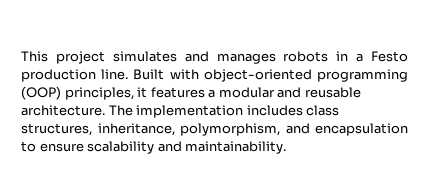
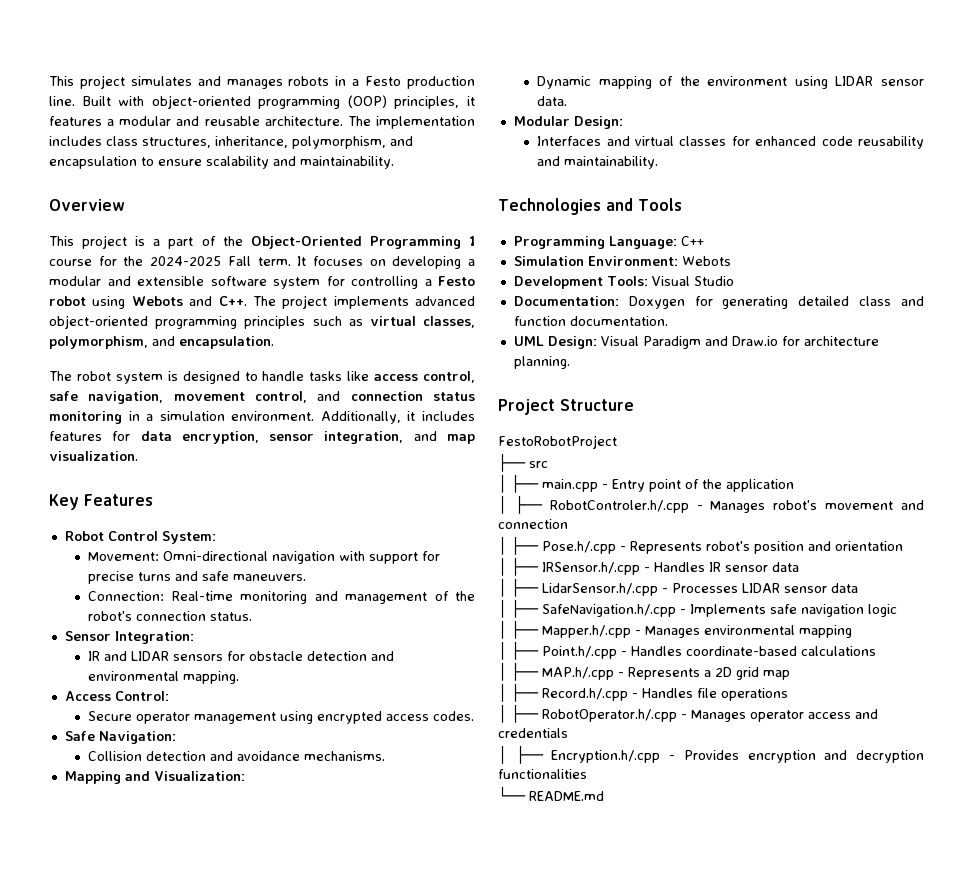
(287, 147) none -> [49,199,125,211] [49,235,475,249] [49,256,475,269] [49,276,475,289] [49,295,475,309] [49,315,476,329] [49,336,274,349] [49,371,475,384] [49,391,475,404] [49,411,475,424] [49,431,475,444] [49,451,138,461] [49,494,153,510] [64,531,216,544] [88,551,441,564] [88,571,307,584] [88,591,475,604] [88,611,253,621] [64,631,194,644] [88,651,395,661] [88,671,240,684] [64,691,169,701] [88,711,475,724] [64,731,176,744] [88,751,386,761] [64,771,245,784] [537,76,924,89] [537,96,568,106] [513,116,623,129] [537,136,924,149] [537,156,659,169] [498,198,682,215] [513,236,704,249] [513,256,731,266] [513,276,734,289] [513,296,925,309] [513,316,668,326] [513,336,879,349] [513,356,570,369] [498,399,634,415] [498,435,617,449] [498,453,548,472] [498,474,794,493] [498,495,924,514] [498,519,568,529] [498,536,903,555] [498,557,799,576] [498,578,858,597] [498,599,897,618] [498,620,852,639] [498,641,876,660] [498,662,790,681] [498,683,788,702] [498,704,878,723] [498,728,568,738] [498,745,924,764] [498,769,587,779] [498,786,604,801] // Overview // This project is a part of the Object-Oriented Programming 1 course for the 2024-2025 Fall term. It focuses on developing a modular and extensible software system for controlling a Festo robot using Webots and C++. The project implements advanced object-oriented programming principles such as virtual classes, polymorphism, and encapsulation. // The robot system is designed to handle tasks like access control, safe navigation, movement control, and connection status monitoring in a simulation environment. Additionally, it includes features for data encryption, sensor integration, and map visualization. // Key Features // Robot Control System: // Movement: Omni-directional navigation with support for precise turns and safe maneuvers. // Connection: Real-time monitoring and management of the robot's connection status. // Sensor Integration: // IR and LIDAR sensors for obstacle detection and environmental mapping. // Access Control: // Secure operator management using encrypted access codes. // Safe Navigation: // Collision detection and avoidance mechanisms. // Mapping and Visualization: // Dynamic mapping of the environment using LIDAR sensor data. // Modular Design: // Interfaces and virtual classes for enhanced code reusability and maintainability. // Technologies and Tools // Programming Language: C++ // Simulation Environment: Webots // Development Tools: Visual Studio // Documentation: Doxygen for generating detailed class and function documentation. // UML Design: Visual Paradigm and Draw.io for architecture planning. // Project Structure // FestoRobotProject // ├── src // │ ├── main.cpp - Entry point of the application // │ ├── RobotControler.h/.cpp - Manages robot's movement and connection // │ ├── Pose.h/.cpp - Represents robot's position and orientation // │ ├── IRSensor.h/.cpp - Handles IR sensor data // │ ├── LidarSensor.h/.cpp - Processes LIDAR sensor data // │ ├── SafeNavigation.h/.cpp - Implements safe navigation logic // │ ├── Mapper.h/.cpp - Manages environmental mapping // │ ├── Point.h/.cpp - Handles coordinate-based calculations // │ ├── MAP.h/.cpp - Represents a 2D grid map // │ ├── Record.h/.cpp - Handles file operations // │ ├── RobotOperator.h/.cpp - Manages operator access and credentials // │ ├── Encryption.h/.cpp - Provides encryption and decryption functionalities // └── README.md

